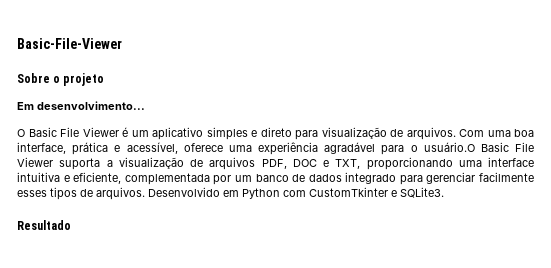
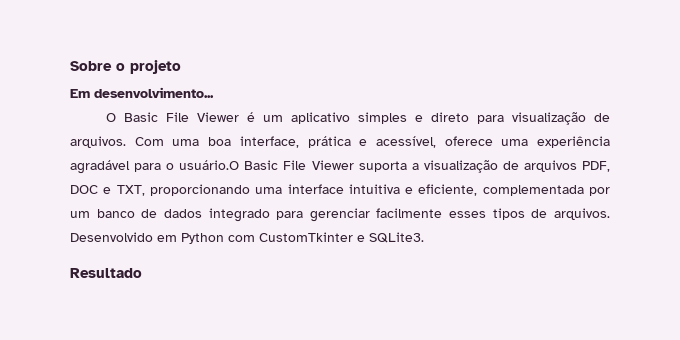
[17,38,122,49] Basic-File-Viewer // -> (70, 66) none

